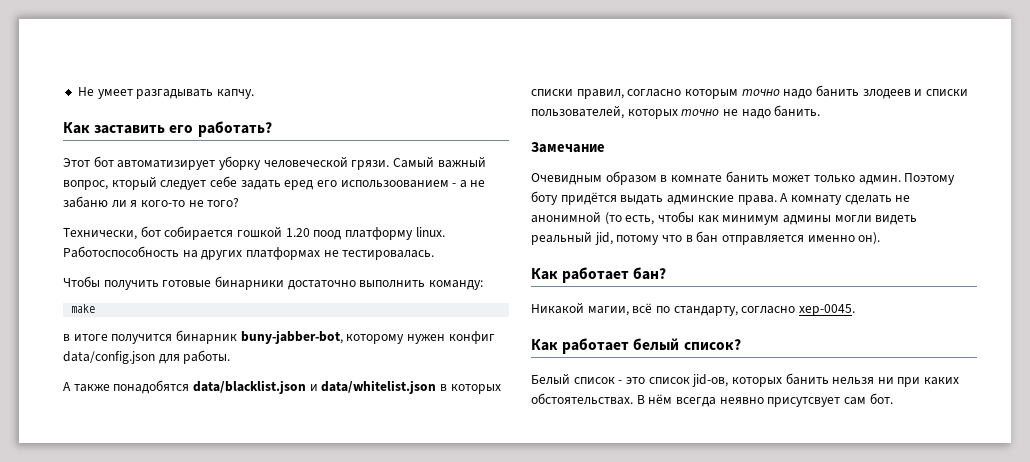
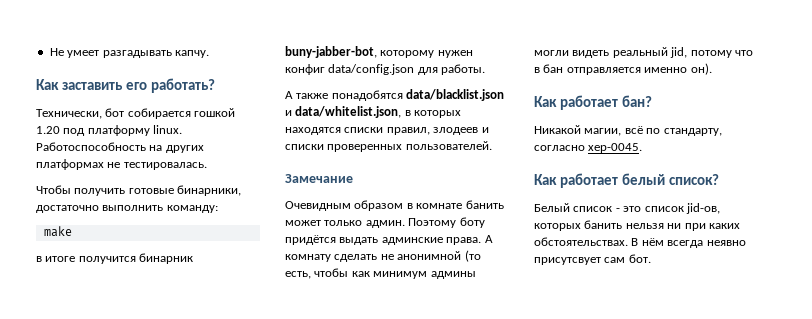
[63,156,486,170] [63,176,486,190] [63,196,240,208] // Этот бот автоматизирует уборку человеческой грязи. Самый важный вопрос, кторый следует себе задать еред его использоованием - а не забаню ли я кого-то не того? -> (215, 85) none
[313,230,342,240] поод -> [63,128,86,136] под
[214,276,284,290] бинарники -> [177,185,242,196] бинарники,
[321,380,437,394] data/whitelist.json -> [295,106,402,118] data/whitelist.json,
(501, 389) none -> [285,127,341,135] находятся
[627,85,968,99] [531,105,821,119] согласно которым точно надо банить злодеев и списки пользователей, которых точно не надо банить. -> [433,127,489,135] [285,141,492,152] злодеев и списки проверенных пользователей.

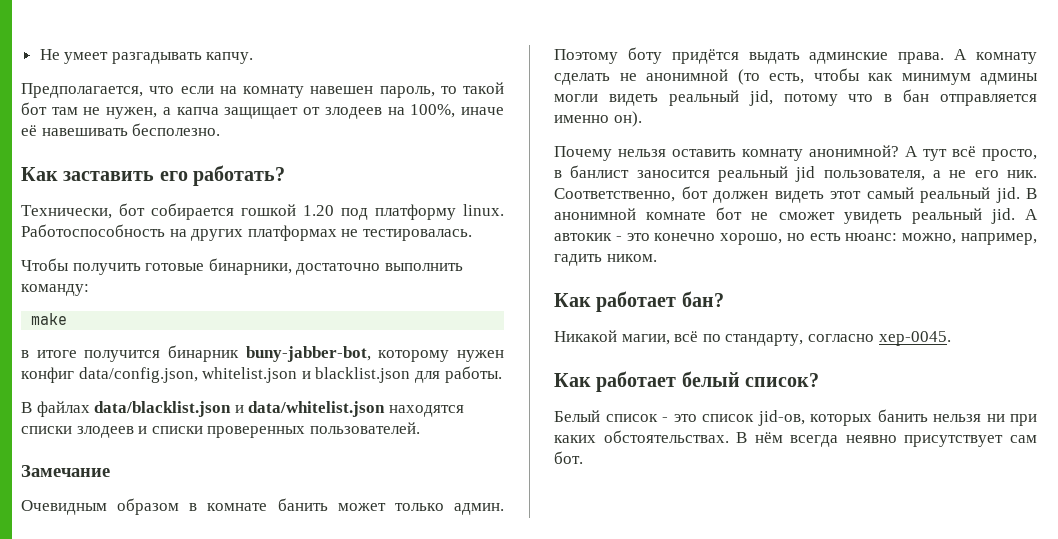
(209, 54) none -> [21,82,504,98] [21,102,505,119] [21,123,221,136] // Предполагается, что если на комнату навешен пароль, то такой бот там не нужен, а капча защищает от злодеев на 100%, иначе её навешивать бесполезно.
[328,64,486,75] [285,89,505,101] [285,106,462,118] data/config.json для работы. // А также понадобятся data/blacklist.json и data/whitelist.json, в которых -> [78,366,502,383] [21,401,386,417] data/config.json, whitelist.json и blacklist.json для работы. // В файлах data/blacklist.json и data/whitelist.json
[386,127,430,135] правил, -> (72, 430) none
(712, 69) none -> [554,145,1037,161] [554,165,1037,182] [554,186,1037,203] [554,207,1038,224] [554,233,1037,245] [554,254,657,266] // Почему нельзя оставить комнату анонимной? А тут всё просто, в банлист заносится реальный jid пользователя, а не его ник. Соответственно, бот должен видеть этот самый реальный jid. В анонимной комнате бот не сможет увидеть реальный jid. А автокик - это конечно хорошо, но есть нюанс: можно, например, гадить ником.
[534,257,601,265] присутсвует -> [904,435,1004,447] присутствует

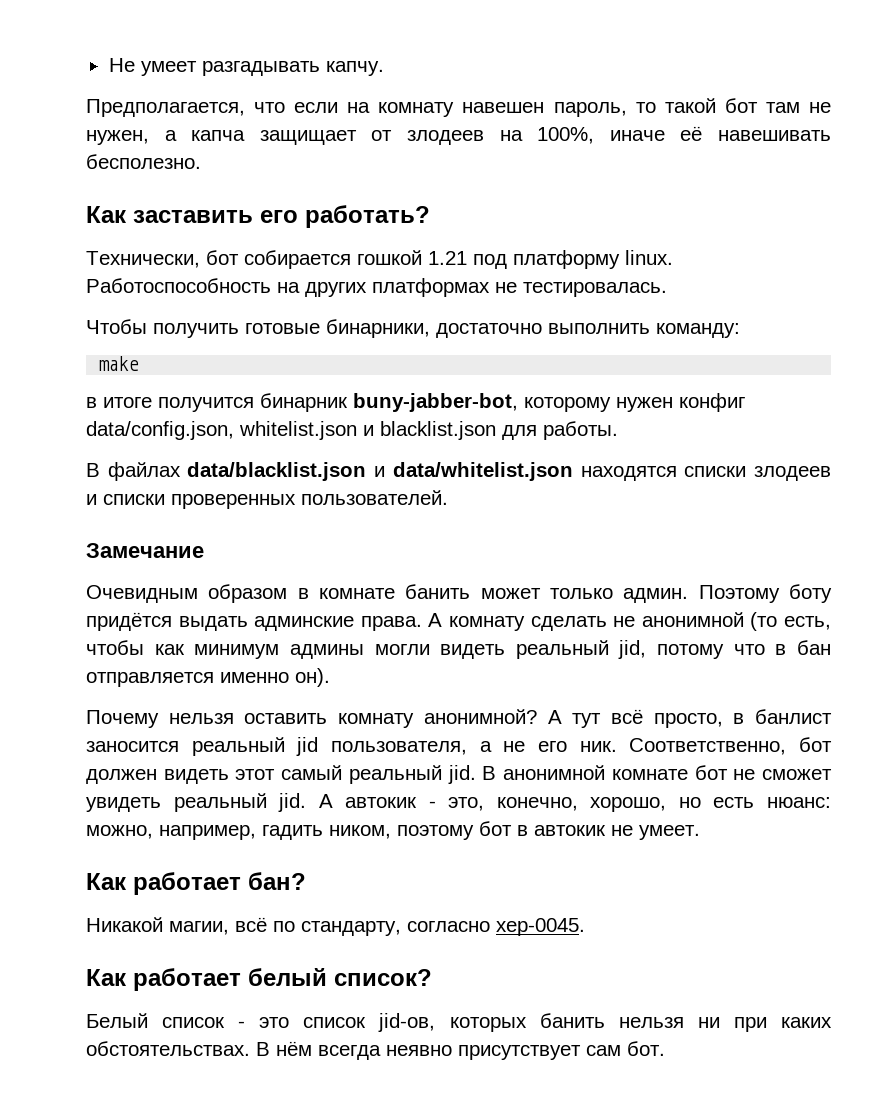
[303,205,334,216] 1.20 -> [428,251,467,265] 1.21
[626,233,716,241] это конечно -> [448,797,578,811] это, конечно,
[606,254,657,262] ником. -> [329,821,700,840] ником, поэтому бот в автокик не умеет.

